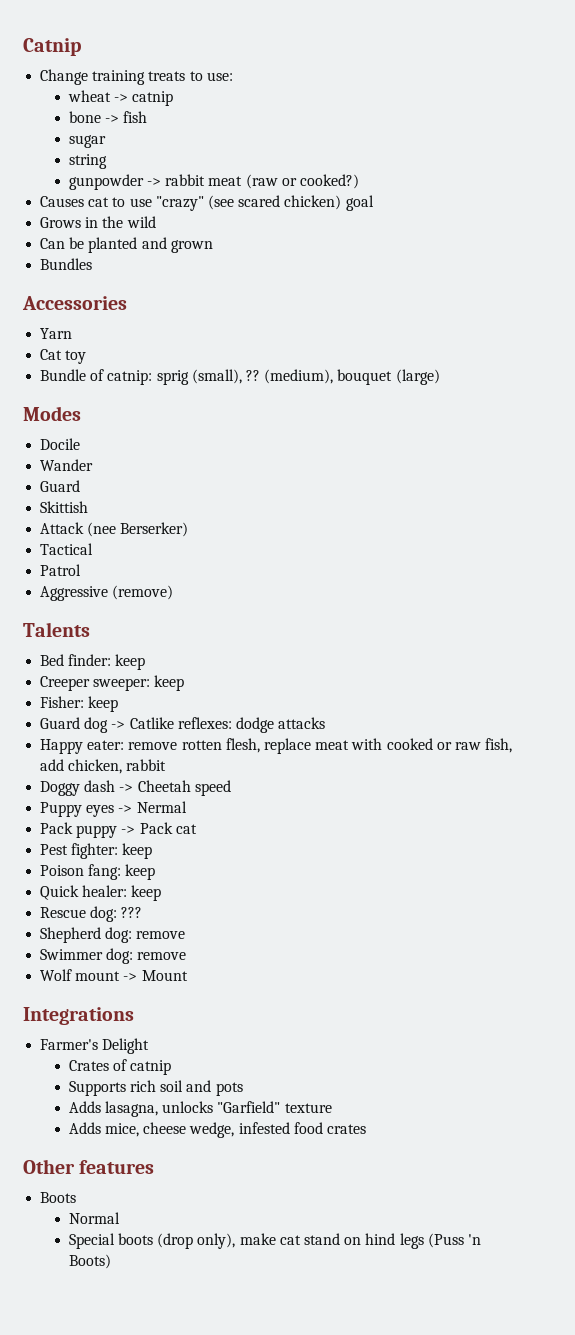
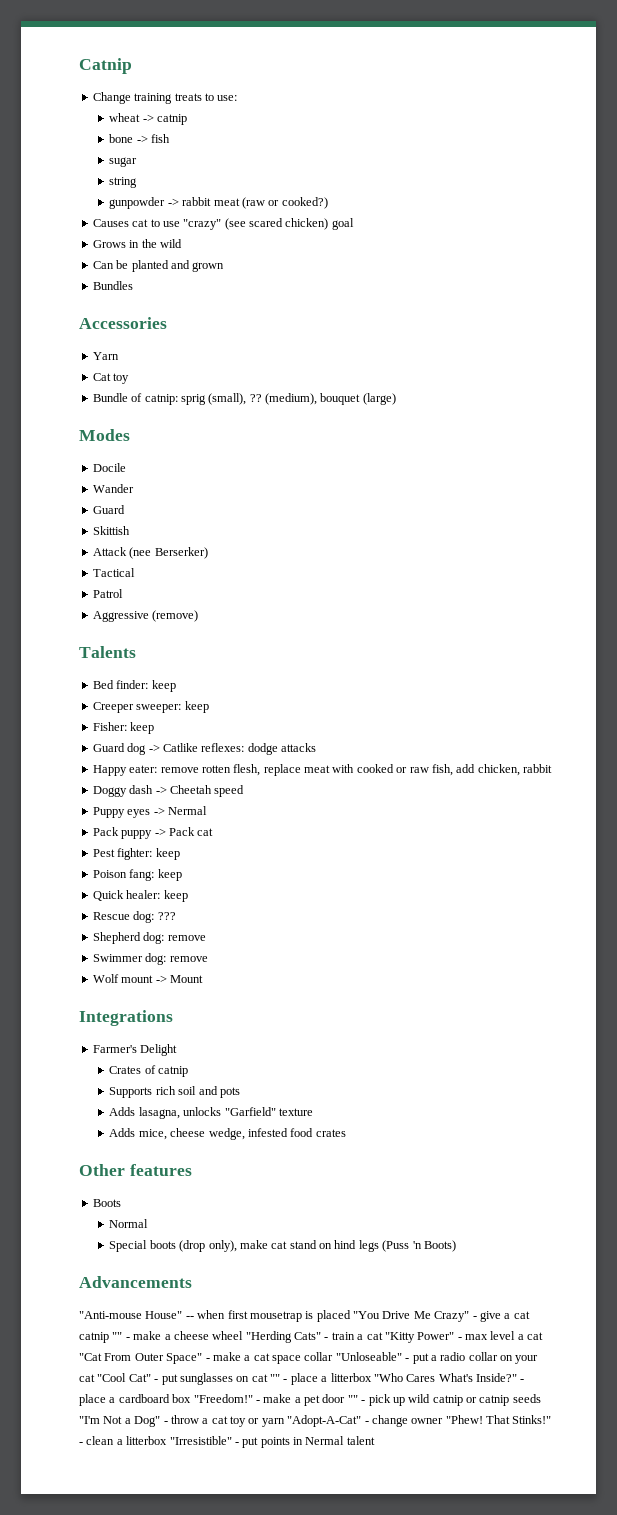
(111, 1261) none -> [79,1276,192,1288] [79,1310,530,1322] [79,1331,544,1343] [79,1352,539,1364] [79,1373,525,1385] [79,1394,541,1406] [79,1415,552,1427] [79,1436,375,1448] // Advancements // "Anti-mouse House" -- when first mousetrap is placed "You Drive Me Crazy" - give a cat catnip "" - make a cheese wheel "Herding Cats" - train a cat "Kitty Power" - max level a cat "Cat From Outer Space" - make a cat space collar "Unloseable" - put a radio collar on your cat "Cool Cat" - put sunglasses on cat "" - place a litterbox "Who Cares What's Inside?" - place a cardboard box "Freedom!" - make a pet door "" - pick up wild catnip or catnip seeds "I'm Not a Dog" - throw a cat toy or yarn "Adopt-A-Cat" - change owner "Phew! That Stinks!" - clean a litterbox "Irresistible" - put points in Nermal talent

